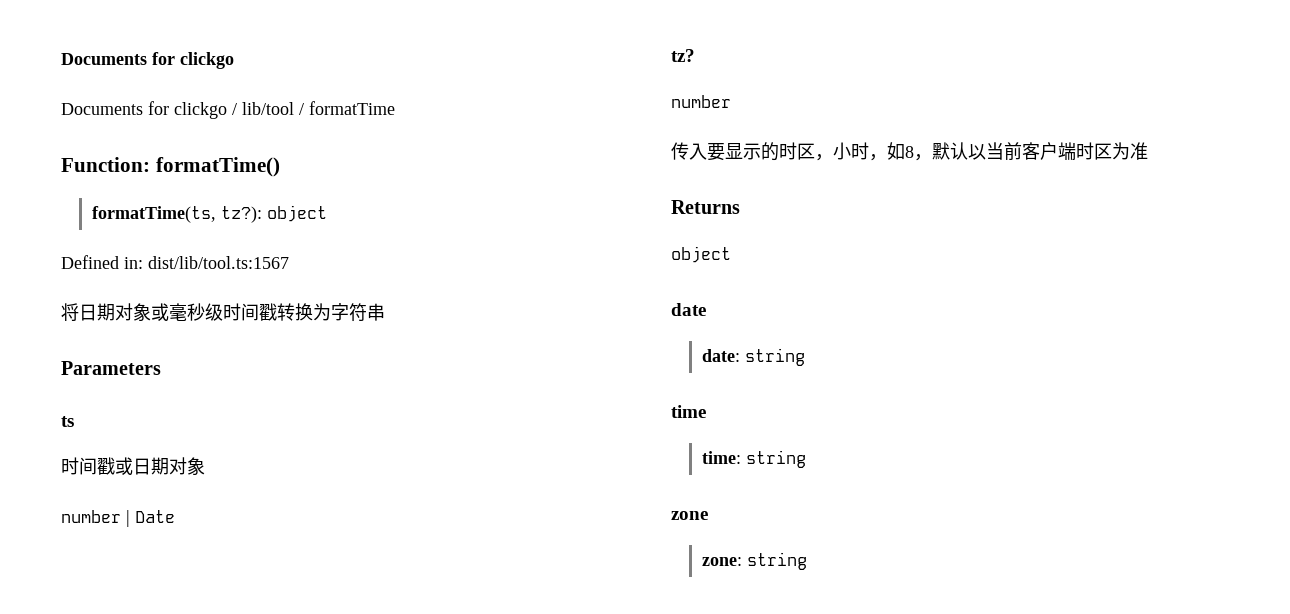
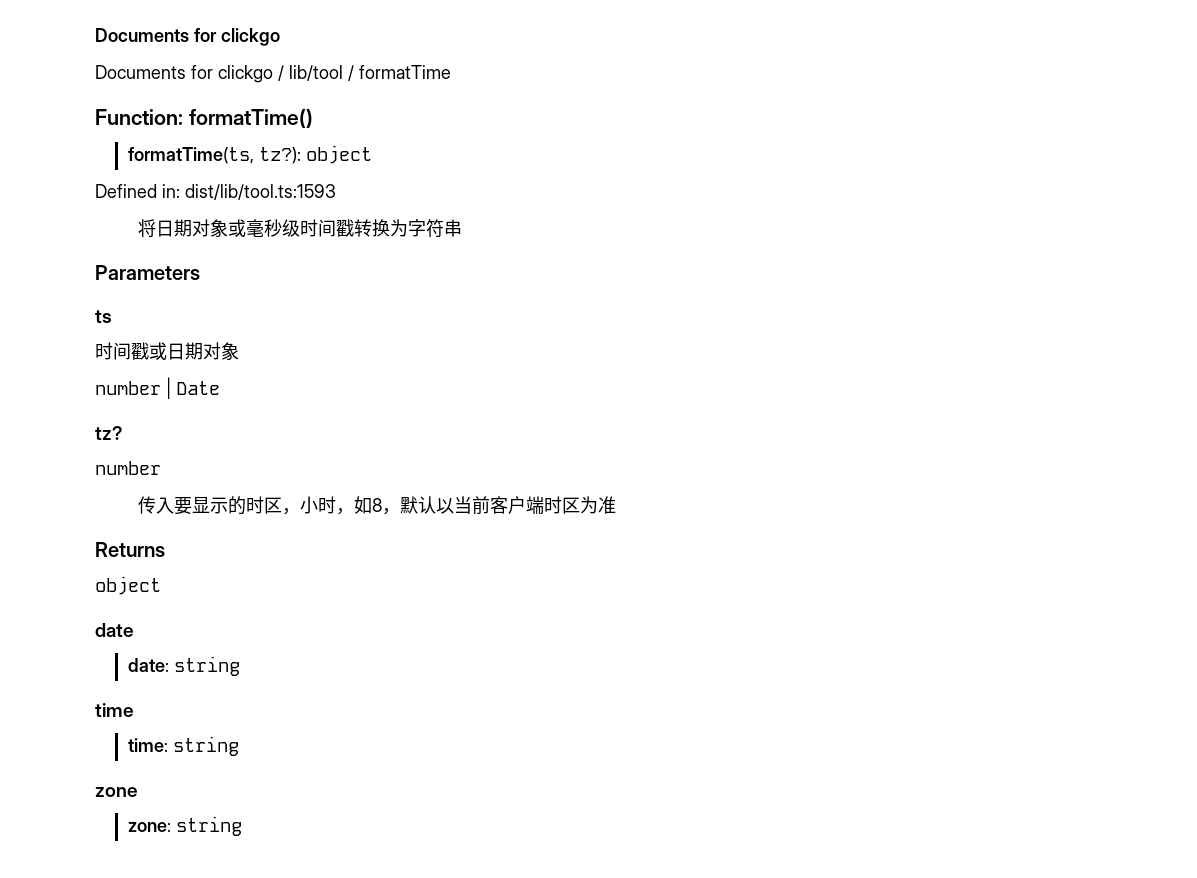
[148,256,289,269] dist/lib/tool.ts:1567 -> [185,184,336,200] dist/lib/tool.ts:1593

